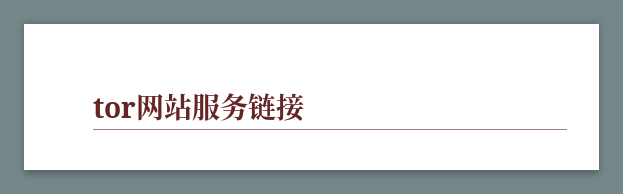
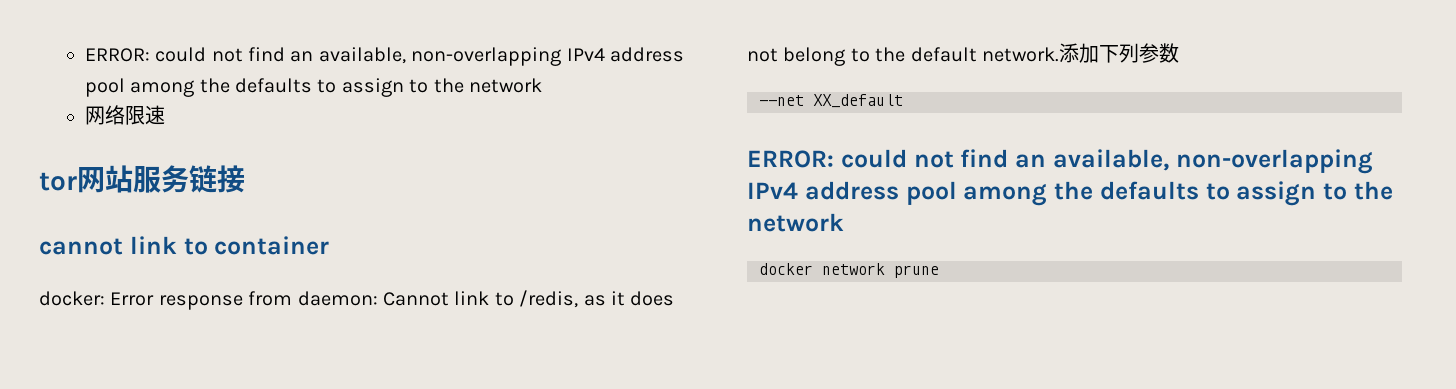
[93,93,304,122] tor网站服务链接 -> [84,47,684,66] [84,78,542,97] [84,105,165,125] [39,165,245,193] [39,236,330,255] [39,290,675,310] [747,43,1179,66] [759,94,903,108] [747,149,1373,174] [747,181,1393,206] [747,213,844,232] [759,263,939,278] ERROR: could not find an available, non-overlapping IPv4 address pool among the defaults to assign to the network // 网络限速 // tor网站服务链接 // cannot link to container // docker: Error response from daemon: Cannot link to /redis, as it does not belong to the default network.添加下列参数 // --net XX_default // ERROR: could not find an available, non-overlapping IPv4 address pool among the defaults to assign to the network // docker network prune

